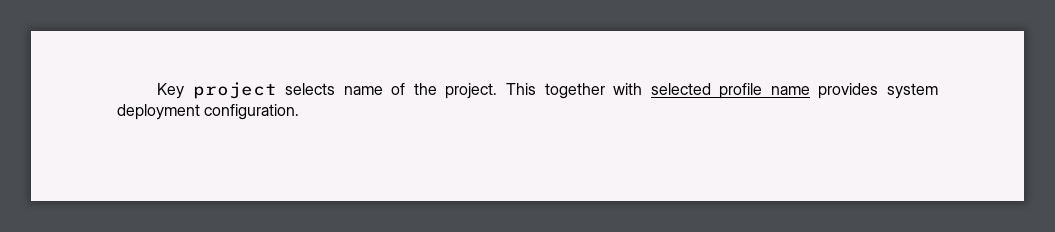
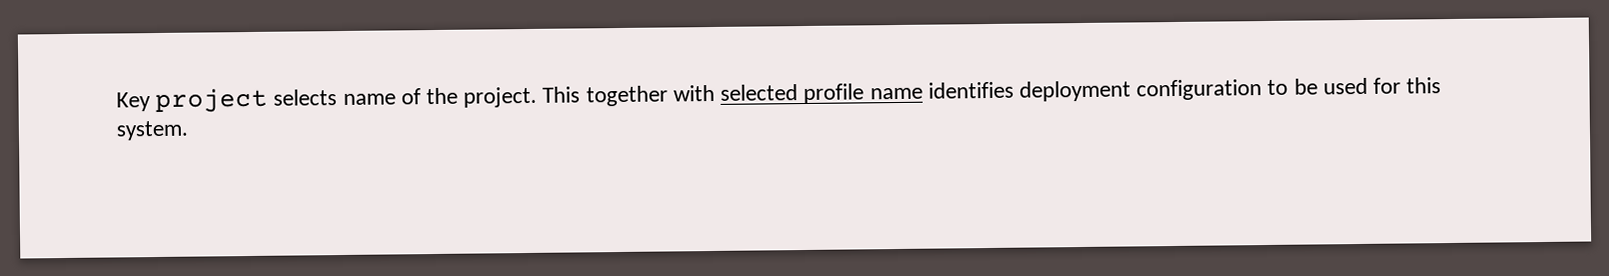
[818,83,938,99] [117,104,300,120] provides system deployment configuration. -> [927,77,1442,102] [116,120,188,141] identifies deployment configuration to be used for this system.

